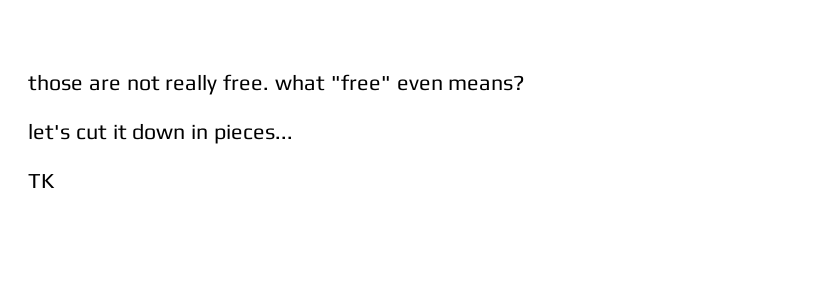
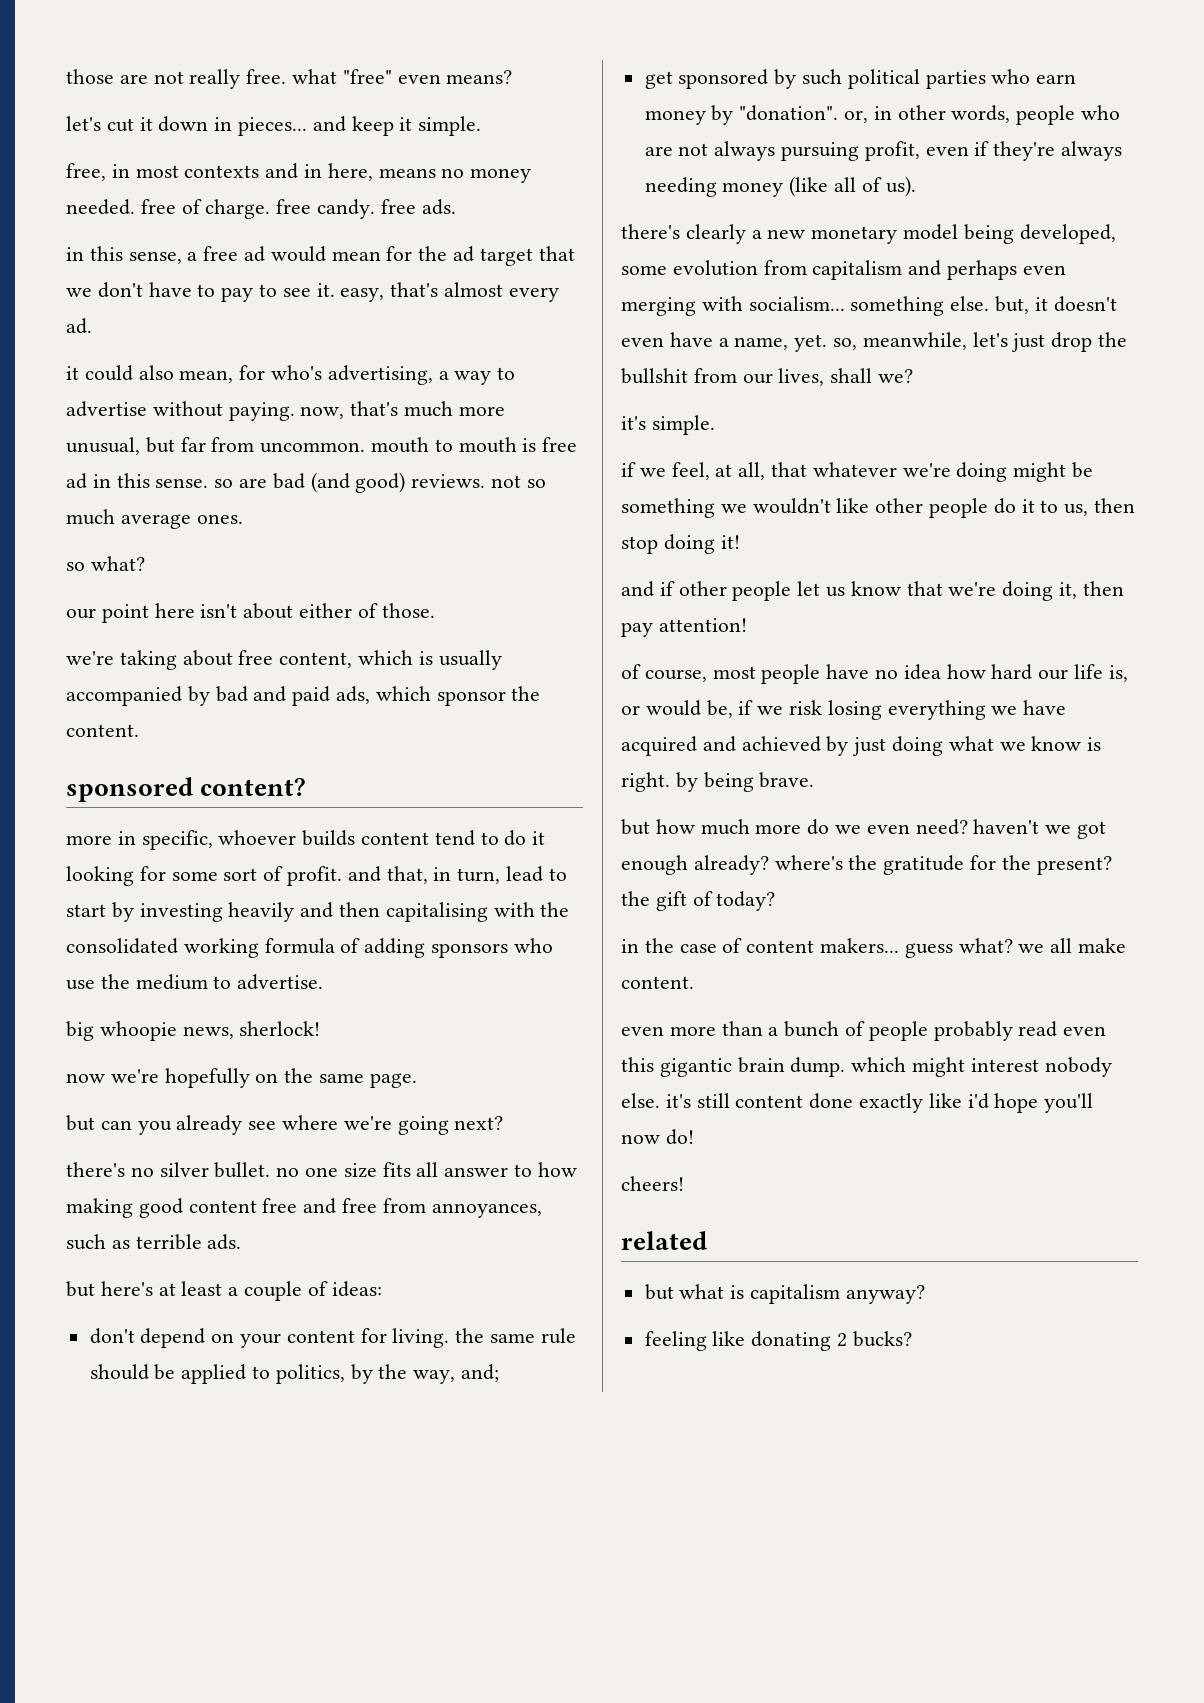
[28,174,55,188] // TK -> [312,116,482,136] [66,163,532,183] [66,199,456,219] [66,246,575,266] [66,282,559,302] [66,318,92,334] [66,365,516,385] [66,401,505,421] [66,437,578,455] [66,472,546,493] [66,509,243,529] [66,556,145,571] [66,603,435,623] [66,650,502,670] [66,686,541,706] [66,724,139,737] [66,777,307,802] [66,830,546,850] [66,866,567,886] [66,902,570,922] [66,938,553,958] [66,974,324,990] [66,1021,321,1041] [66,1068,417,1088] [66,1115,504,1135] [66,1162,577,1178] [66,1198,542,1218] [66,1234,242,1250] [66,1281,382,1301] [89,1328,576,1348] [89,1364,500,1384] [644,69,1077,89] [644,105,1121,125] [644,141,1123,161] [644,176,916,197] [621,224,1116,244] [621,260,1066,280] [621,296,1117,316] [621,332,1128,352] [621,368,914,386] [621,415,715,435] [621,462,1094,482] [621,498,1136,518] [621,534,740,554] [621,581,1124,601] [621,618,747,637] [621,664,1128,684] [621,700,1067,720] [621,736,1102,756] [621,772,815,792] [621,819,1107,839] [621,855,1112,875] [621,891,776,911] [621,938,1127,958] [621,976,694,989] [621,1021,1107,1041] [621,1057,1112,1077] [621,1093,1094,1113] [621,1129,694,1145] [621,1176,684,1191] [621,1231,707,1250] [644,1284,925,1304] [644,1331,912,1351] and keep it simple. // free, in most contexts and in here, means no money needed. free of charge. free candy. free ads. // in this sense, a free ad would mean for the ad target that we don't have to pay to see it. easy, that's almost every ad. // it could also mean, for who's advertising, a way to advertise without paying. now, that's much more unusual, but far from uncommon. mouth to mouth is free ad in this sense. so are bad (and good) reviews. not so much average ones. // so what? // our point here isn't about either of those. // we're taking about free content, which is usually accompanied by bad and paid ads, which sponsor the content. // sponsored content? // more in specific, whoever builds content tend to do it looking for some sort of profit. and that, in turn, lead to start by investing heavily and then capitalising with the consolidated working formula of adding sponsors who use the medium to advertise. // big whoopie news, sherlock! // now we're hopefully on the same page. // but can you already see where we're going next? // there's no silver bullet. no one size fits all answer to how making good content free and free from annoyances, such as terrible ads. // but here's at least a couple of ideas: // don't depend on your content for living. the same rule should be applied to politics, by the way, and; // get sponsored by such political parties who earn money by "donation". or, in other words, people who are not always pursuing profit, even if they're always needing money (like all of us). // there's clearly a new monetary model being developed, some evolution from capitalism and perhaps even merging with socialism... something else. but, it doesn't even have a name, yet. so, meanwhile, let's just drop the bullshit from our lives, shall we? // it's simple. // if we feel, at all, that whatever we're doing might be something we wouldn't like other people do it to us, then stop doing it! // and if other people let us know that we're doing it, then pay attention! // of course, most people have no idea how hard our life is, or would be, if we risk losing everything we have acquired and achieved by just doing what we know is right. by being brave. // but how much more do we even need? haven't we got enough already? where's the gratitude for the present? the gift of today? // in the case of content makers... guess what? we all make content. // even more than a bunch of people probably read even this gigantic brain dump. which might interest nobody else. it's still content done exactly like i'd hope you'll now do! // cheers! // related // but what is capitalism anyway? // feeling like donating 2 bucks?

